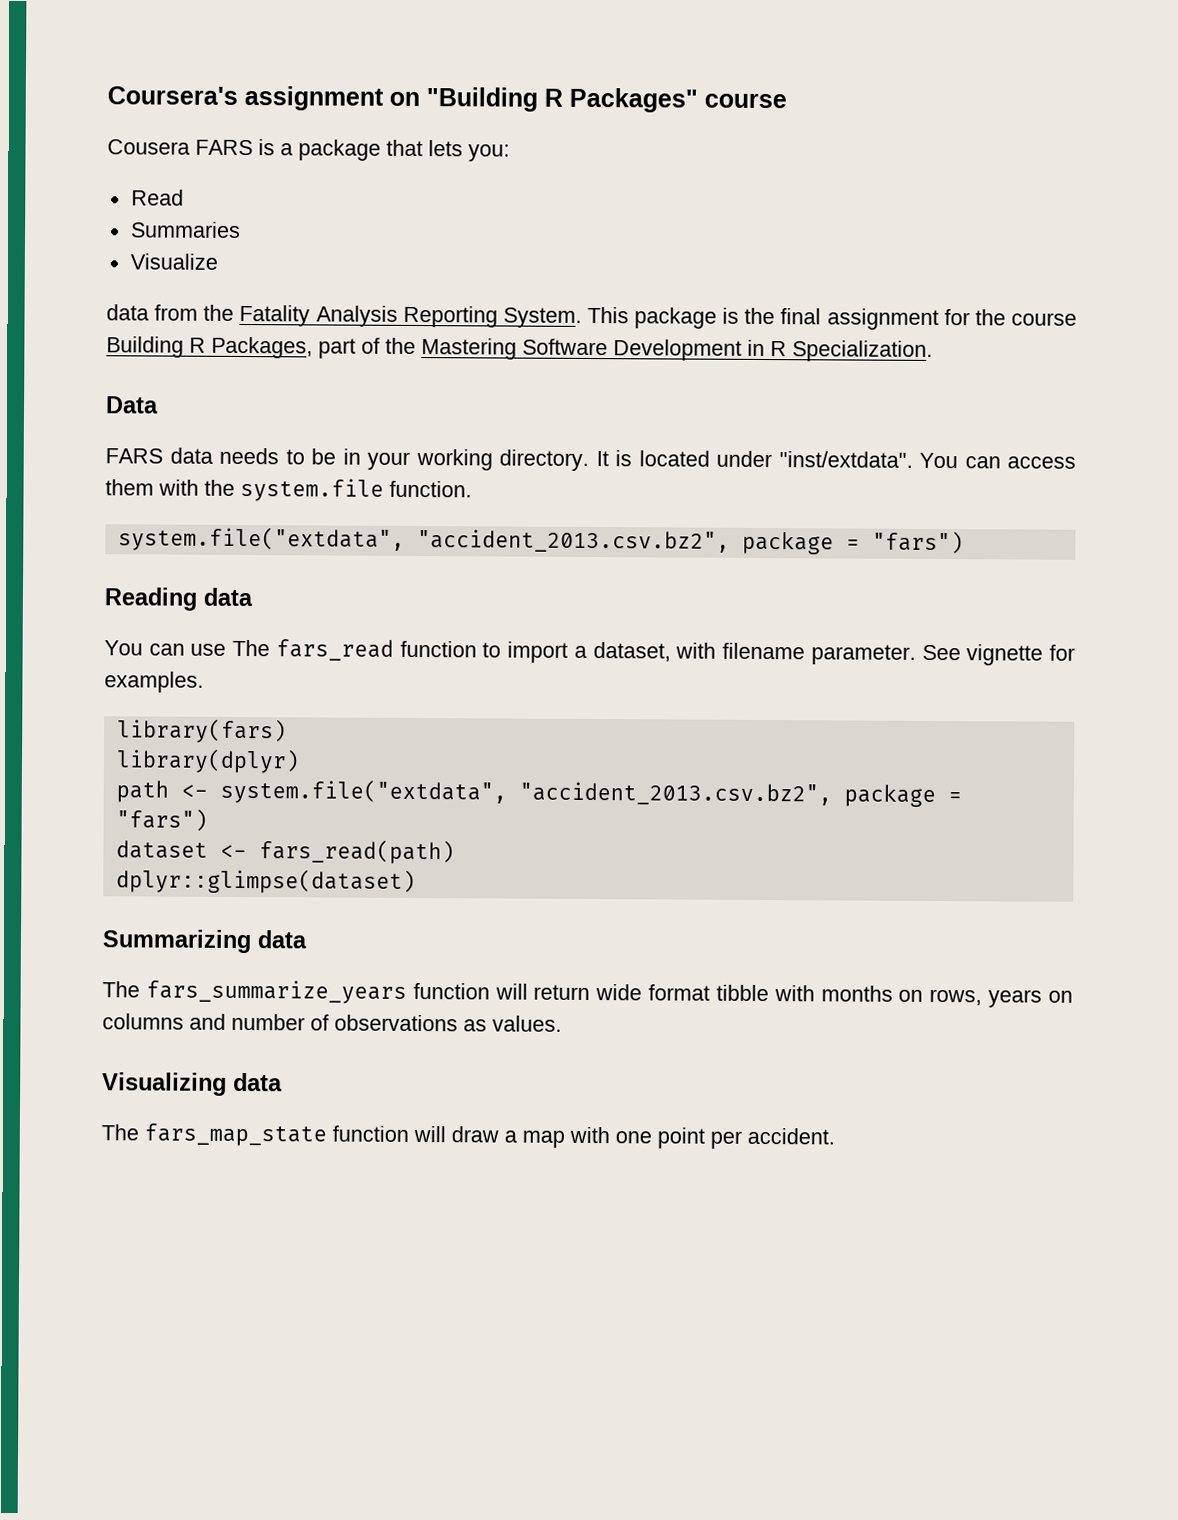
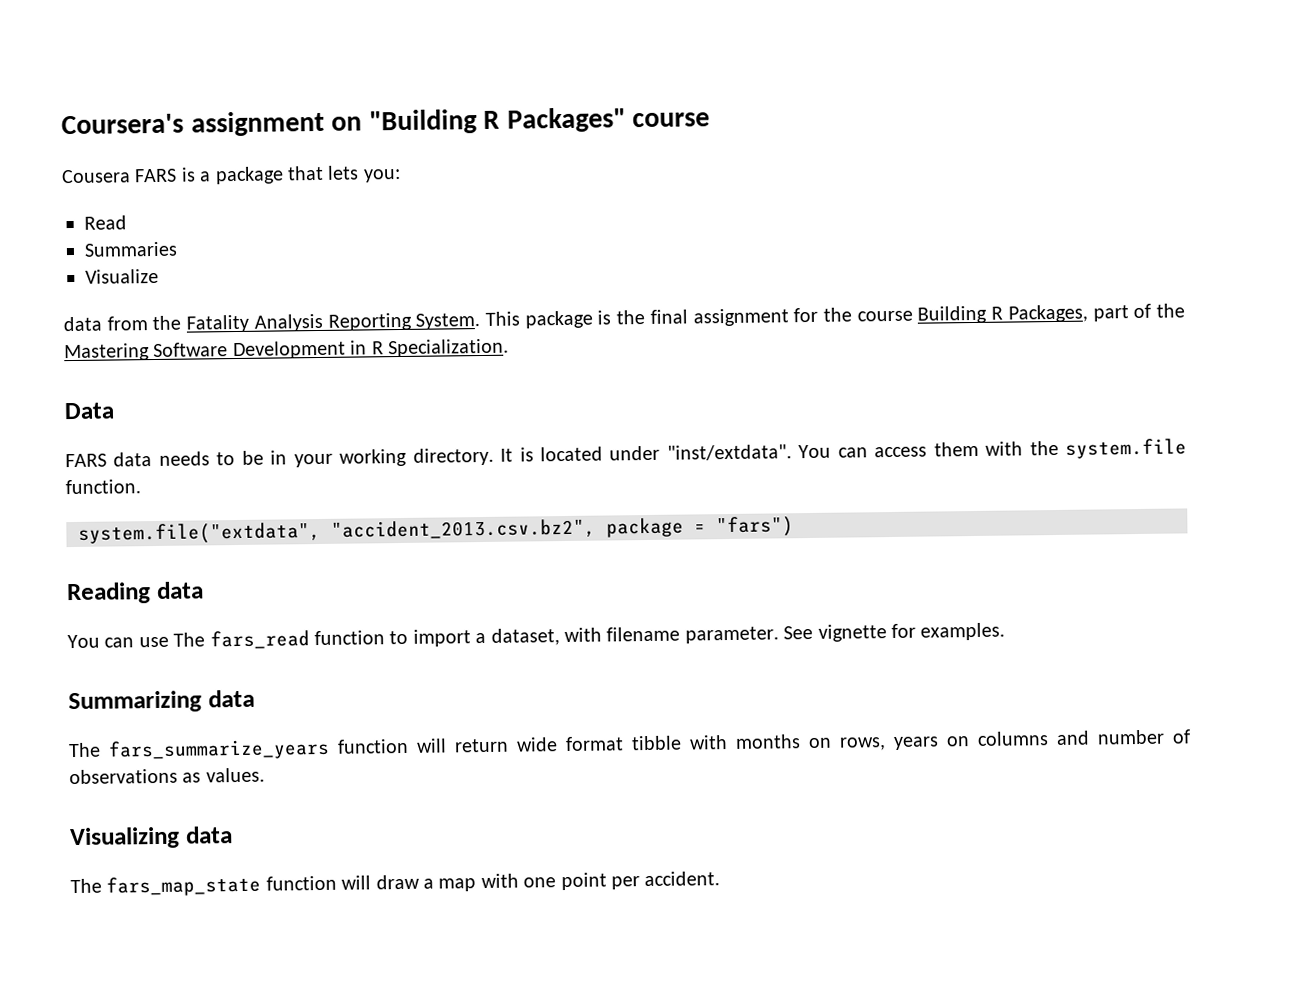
[116,718,287,744] [115,748,300,774] [115,778,962,807] [115,808,208,832] [115,839,455,865] [115,868,416,895] // library(fars) // library(dplyr) // path <- system.file("extdata", "accident_2013.csv.bz2", package = "fars") // dataset <- fars_read(path) // dplyr::glimpse(dataset) -> (1006, 631) none

